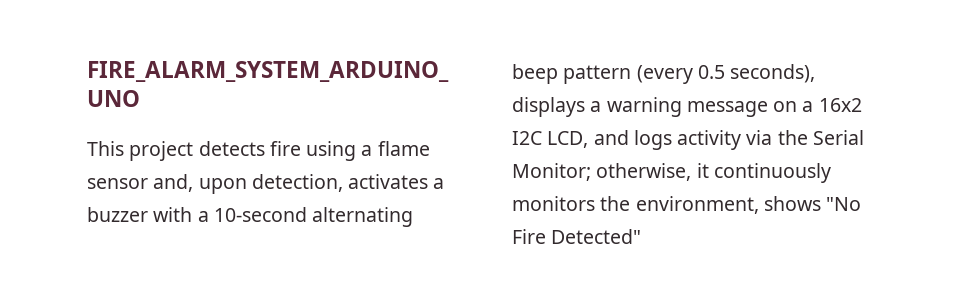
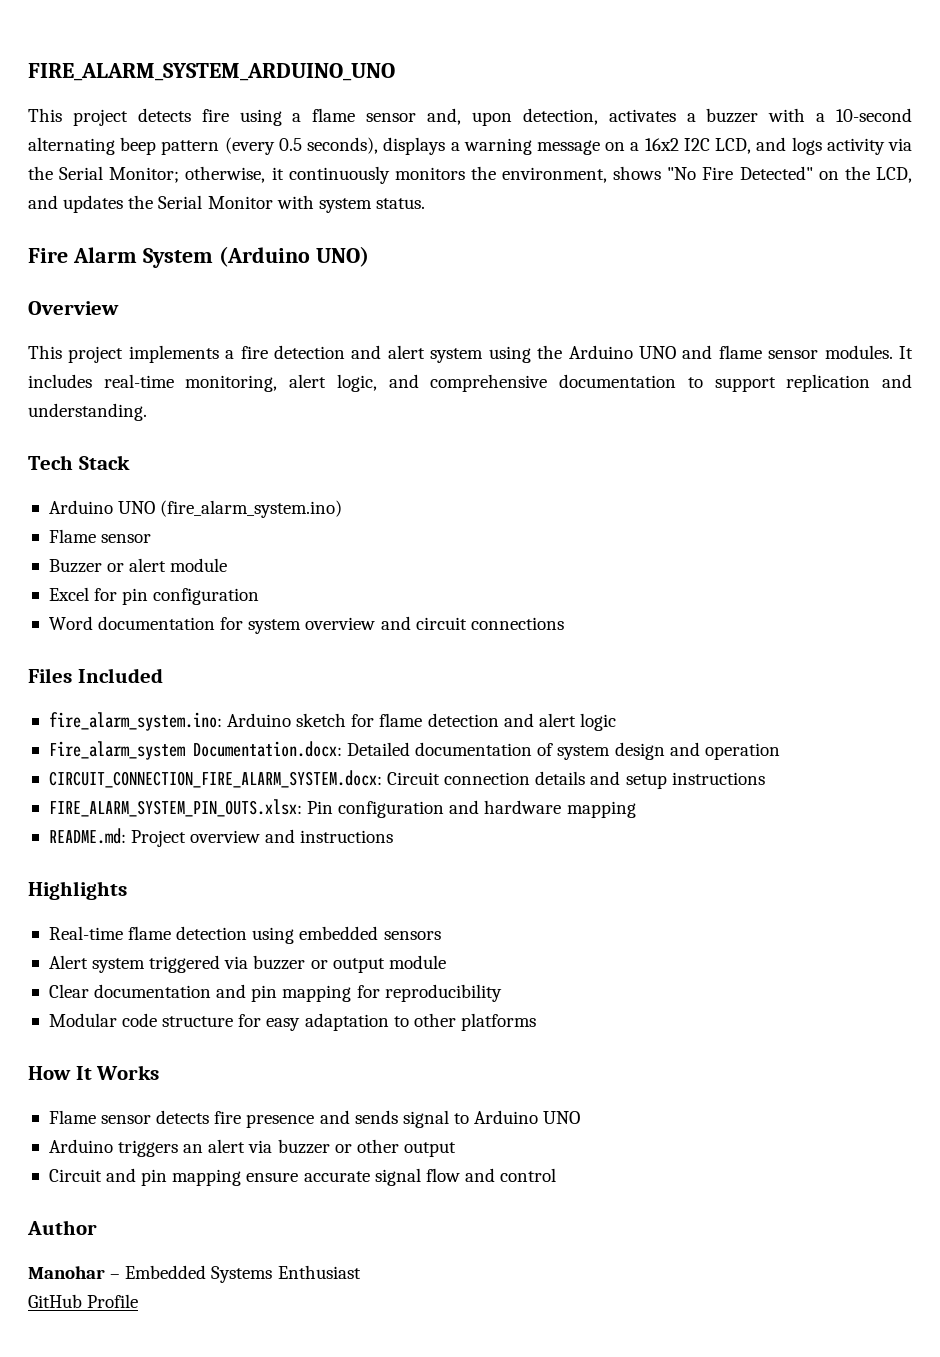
(642, 236) none -> [818,166,912,183] [28,195,425,213] [28,246,369,268] [28,301,119,315] [28,345,913,363] [28,374,913,392] [28,403,147,421] [28,455,130,470] [48,500,343,518] [48,529,152,543] [48,558,228,573] [48,587,260,605] [48,616,564,634] [28,668,163,683] [48,712,616,731] [48,741,780,760] [48,770,765,789] [48,799,636,818] [48,828,394,847] [28,881,127,900] [48,926,441,944] [48,955,446,973] [48,984,502,1002] [48,1013,536,1031] [28,1065,160,1080] [48,1110,581,1128] [48,1139,456,1157] [48,1168,557,1186] [27,1220,97,1235] [28,1265,361,1283] [28,1294,139,1308] on the LCD, and updates the Serial Monitor with system status. // Fire Alarm System (Arduino UNO) // Overview // This project implements a fire detection and alert system using the Arduino UNO and flame sensor modules. It includes real-time monitoring, alert logic, and comprehensive documentation to support replication and understanding. // Tech Stack // Arduino UNO (fire_alarm_system.ino) // Flame sensor // Buzzer or alert module // Excel for pin configuration // Word documentation for system overview and circuit connections // Files Included // fire_alarm_system.ino: Arduino sketch for flame detection and alert logic // Fire_alarm_system Documentation.docx: Detailed documentation of system design and operation // CIRCUIT_CONNECTION_FIRE_ALARM_SYSTEM.docx: Circuit connection details and setup instructions // FIRE_ALARM_SYSTEM_PIN_OUTS.xlsx: Pin configuration and hardware mapping // README.md: Project overview and instructions // Highlights // Real-time flame detection using embedded sensors // Alert system triggered via buzzer or output module // Clear documentation and pin mapping for reproducibility // Modular code structure for easy adaptation to other platforms // How It Works // Flame sensor detects fire presence and sends signal to Arduino UNO // Arduino triggers an alert via buzzer or other output // Circuit and pin mapping ensure accurate signal flow and control // Author // Manohar – Embedded Systems Enthusiast // GitHub Profile

